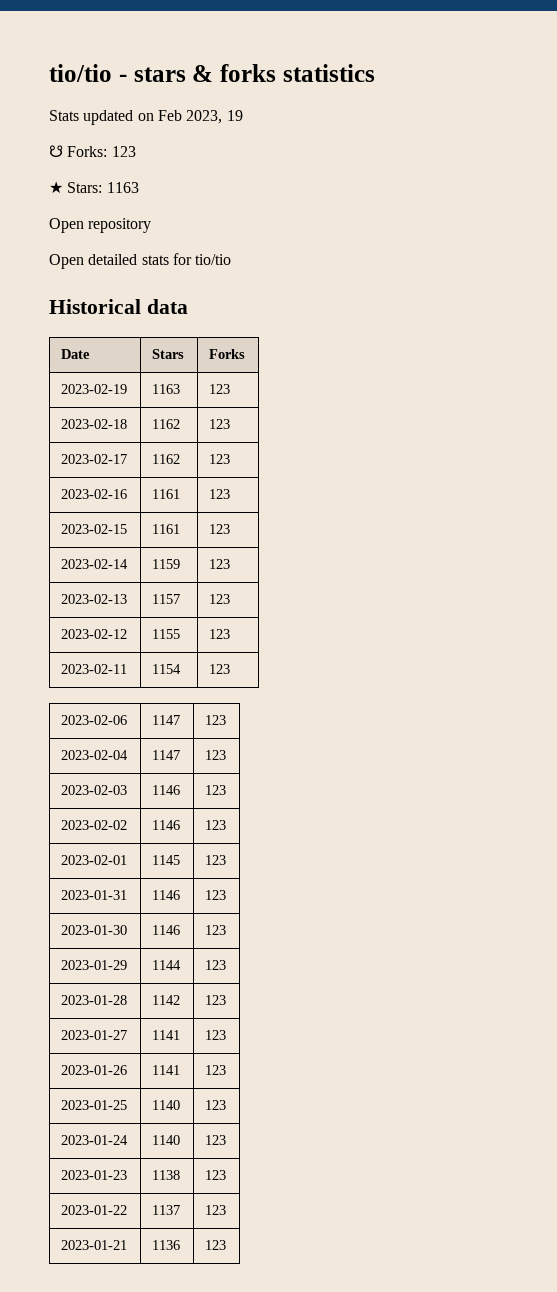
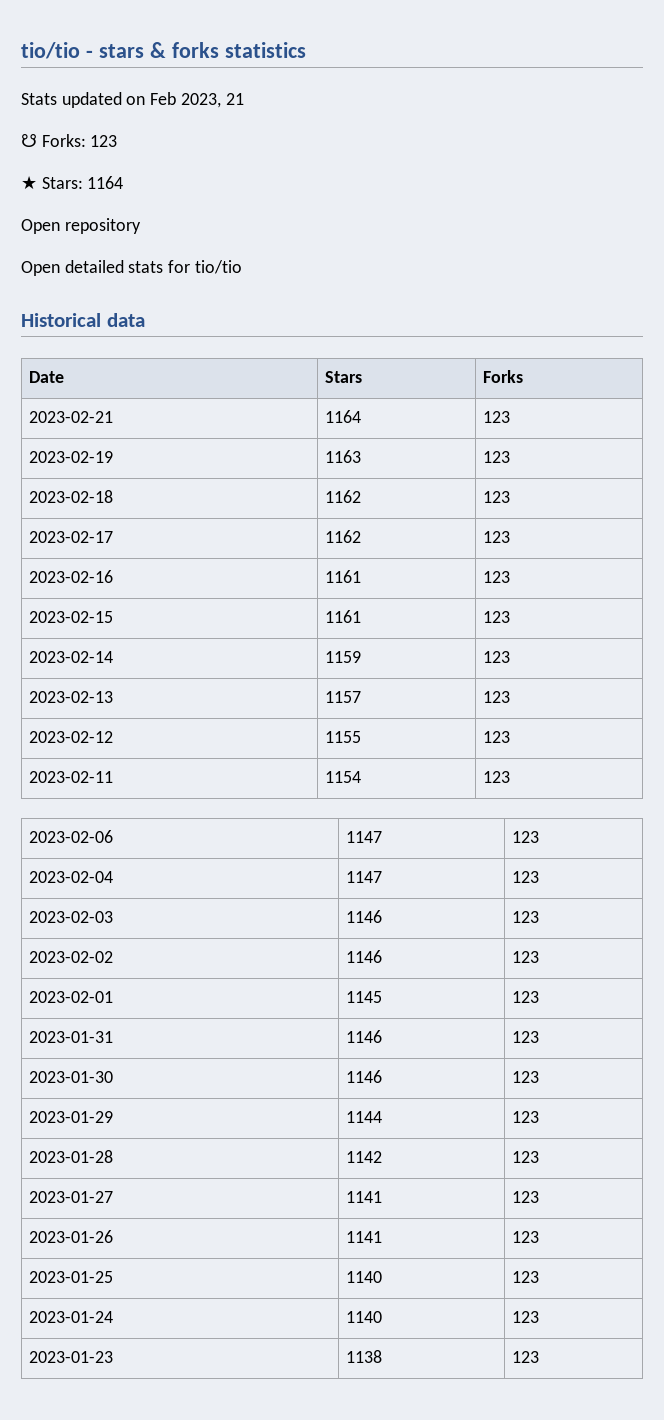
[226,110,243,121] 19 -> [225,93,244,105] 21
[106,182,139,193] 1163 -> [87,176,124,189] 1164
(246, 354) none -> [28,411,113,423] [324,410,361,423] [482,411,510,423] // 2023-02-21 | 1164 | 123
[61,1205,128,1215] [152,1205,181,1215] [205,1205,227,1215] [61,1240,128,1250] [152,1240,181,1250] [205,1240,227,1250] // 2023-01-22 | 1137 | 123 // 2023-01-21 | 1136 | 123 -> (539, 1357) none

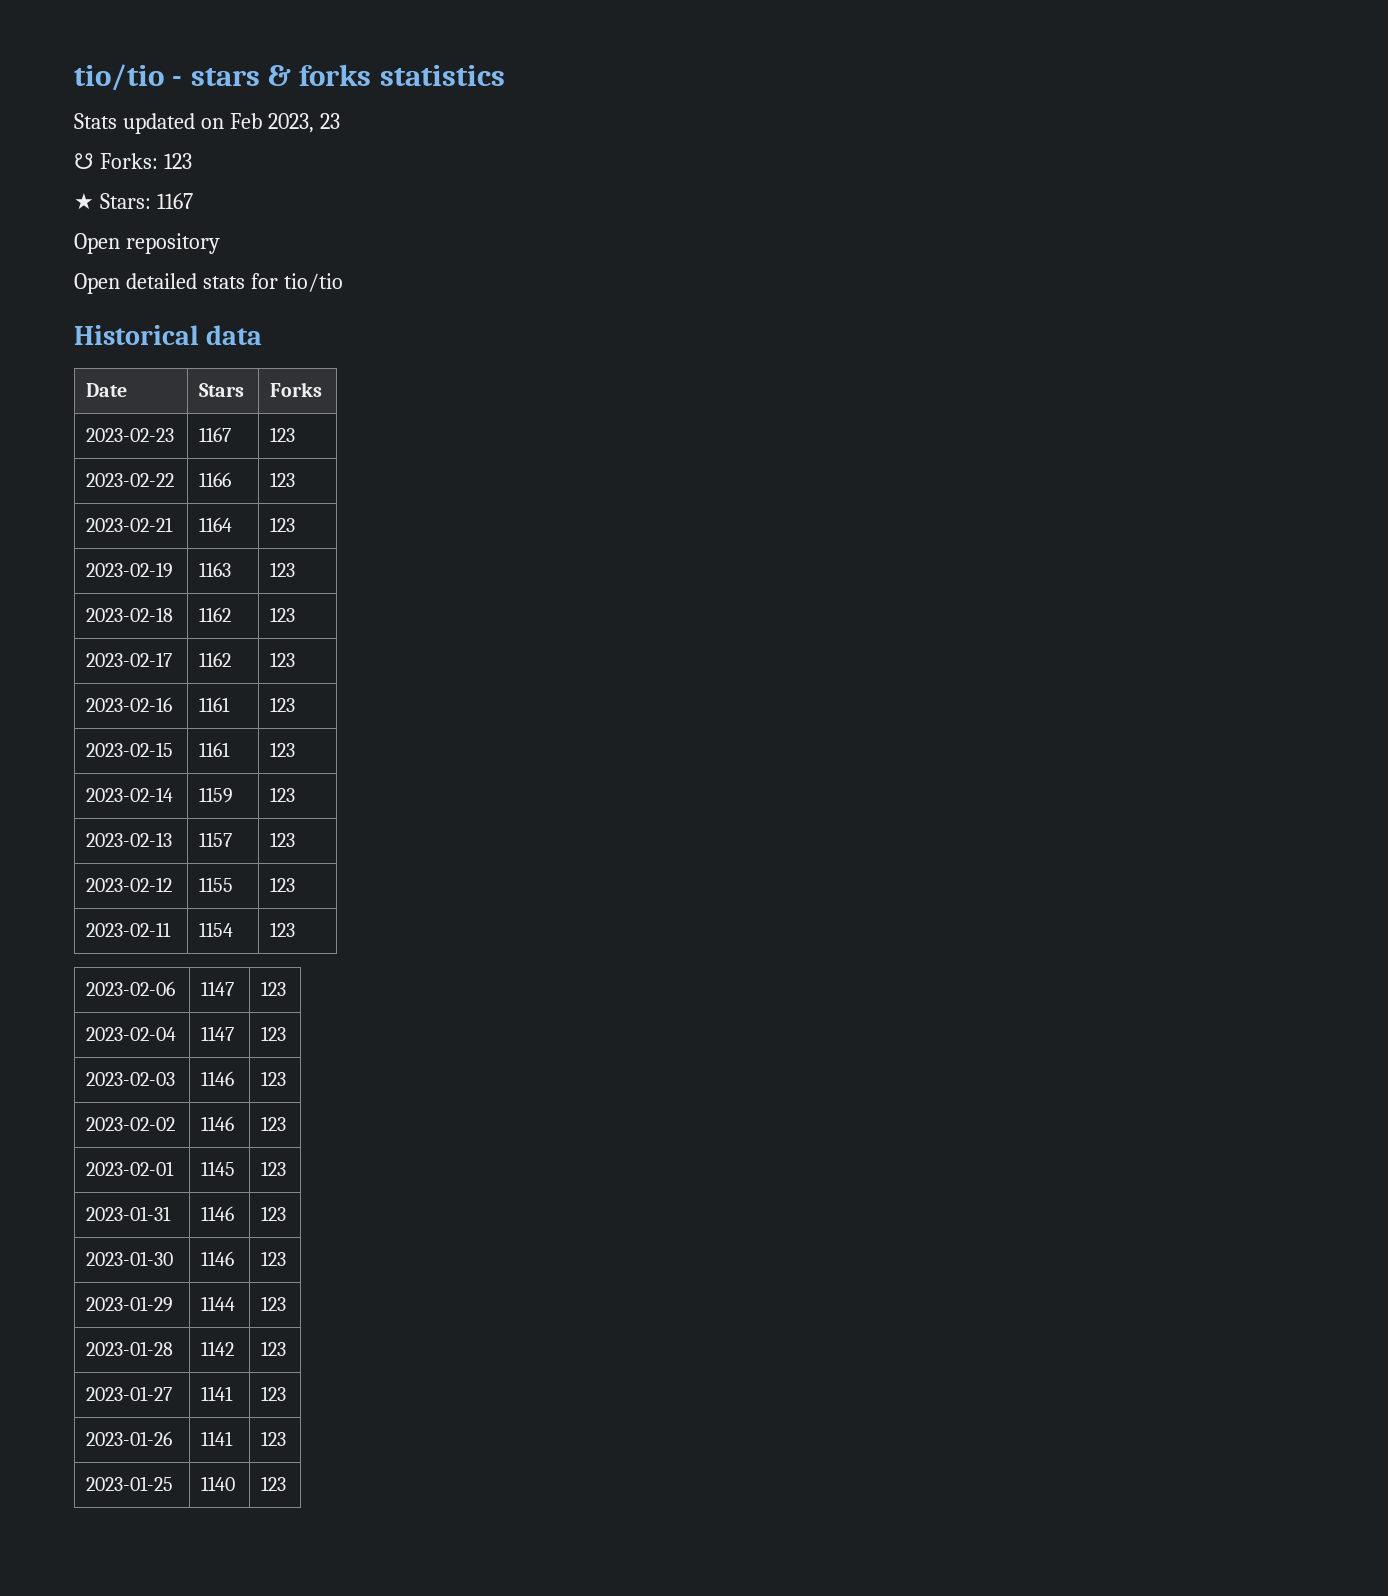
[225,93,244,105] 21 -> [319,113,340,129] 23
[87,176,124,189] 1164 -> [156,193,193,209] 1167
(523, 376) none -> [86,428,175,442] [199,427,232,442] [270,427,296,442] [86,473,175,487] [199,472,232,487] [270,472,296,487] // 2023-02-23 | 1167 | 123 // 2023-02-22 | 1166 | 123
[28,1311,113,1323] [345,1311,382,1323] [511,1311,539,1323] [28,1351,113,1363] [345,1350,382,1363] [511,1351,539,1363] // 2023-01-24 | 1140 | 123 // 2023-01-23 | 1138 | 123 -> (287, 1483) none

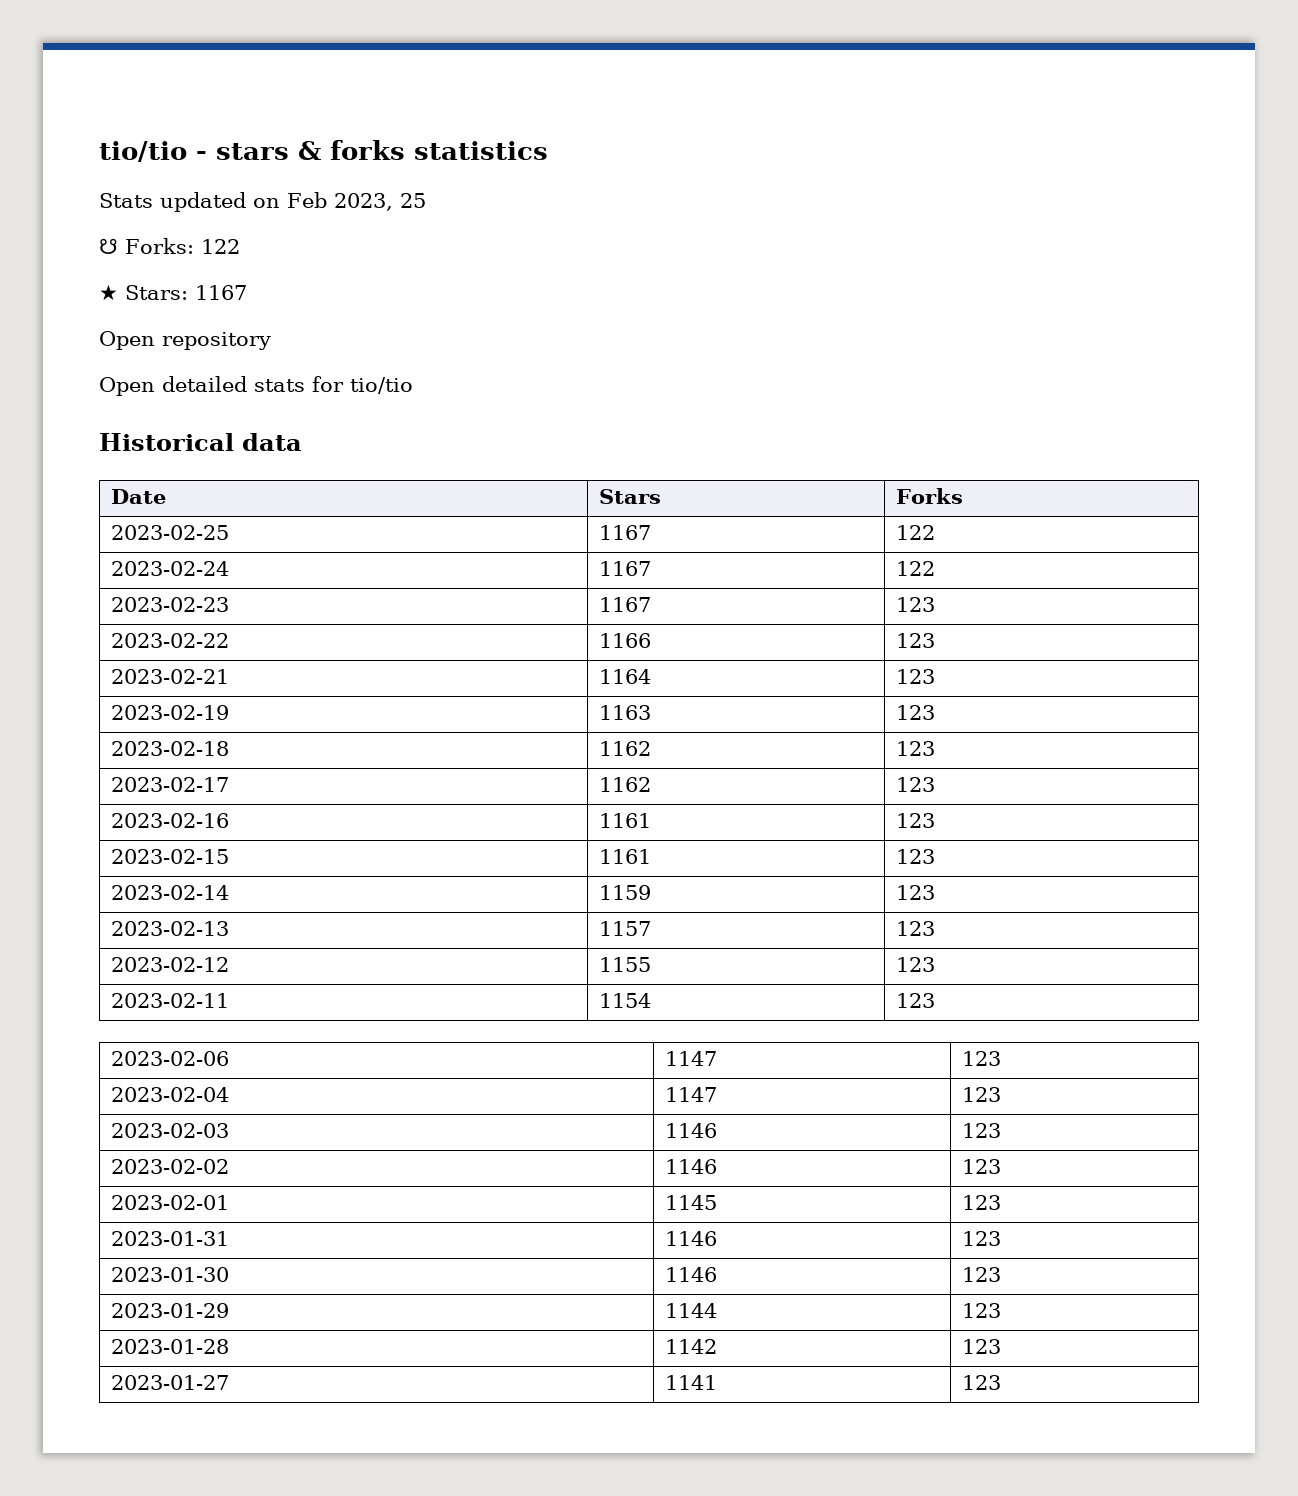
[319,113,340,129] 23 -> [399,193,426,208] 25
[163,153,192,169] 123 -> [200,239,240,254] 122
(323, 389) none -> [110,525,229,540] [598,525,651,540] [895,525,935,540] [110,561,229,576] [598,561,651,576] [895,561,935,576] // 2023-02-25 | 1167 | 122 // 2023-02-24 | 1167 | 122
[86,1431,173,1446] [201,1431,234,1446] [261,1431,287,1446] [86,1476,174,1491] [201,1476,236,1491] [261,1476,287,1491] // 2023-01-26 | 1141 | 123 // 2023-01-25 | 1140 | 123 -> (1001, 1382) none

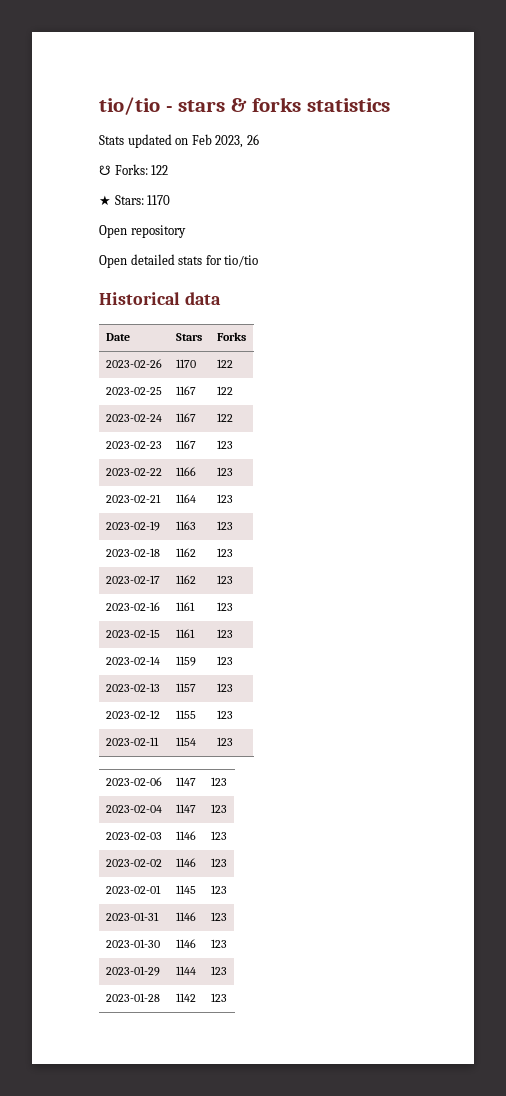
[399,193,426,208] 25 -> [246,134,259,145] 26
[195,285,247,300] 1167 -> [147,195,171,205] 1170
(963, 496) none -> [105,359,162,368] [175,359,196,368] [216,359,233,368] // 2023-02-26 | 1170 | 122
[110,1375,229,1390] [664,1375,717,1390] [961,1375,1001,1390] // 2023-01-27 | 1141 | 123 -> (227, 997) none

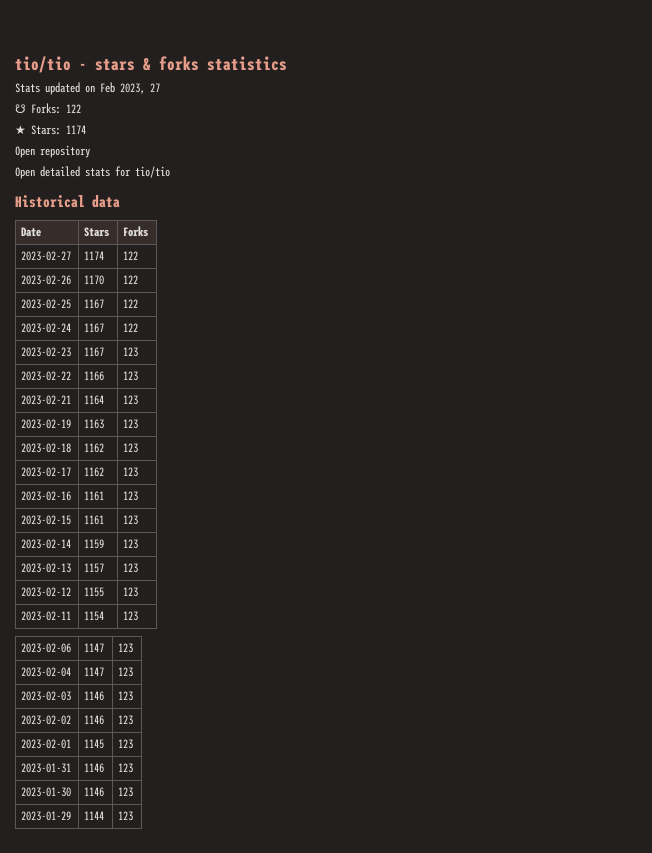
[246,134,259,145] 26 -> [150,83,160,92] 27
[147,195,171,205] 1170 -> [66,125,86,134] 1174
(246, 336) none -> [21,251,72,261] [84,251,105,260] [123,251,139,260] // 2023-02-27 | 1174 | 122
[105,993,160,1002] [175,993,196,1002] [210,993,227,1002] // 2023-01-28 | 1142 | 123 -> (134, 816) none

